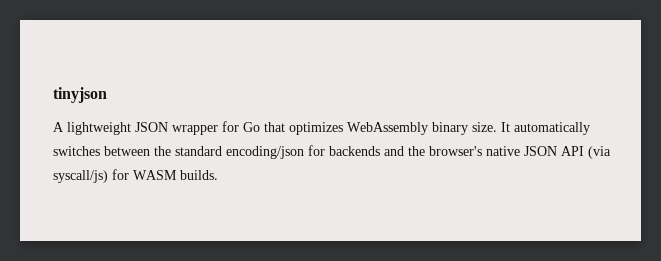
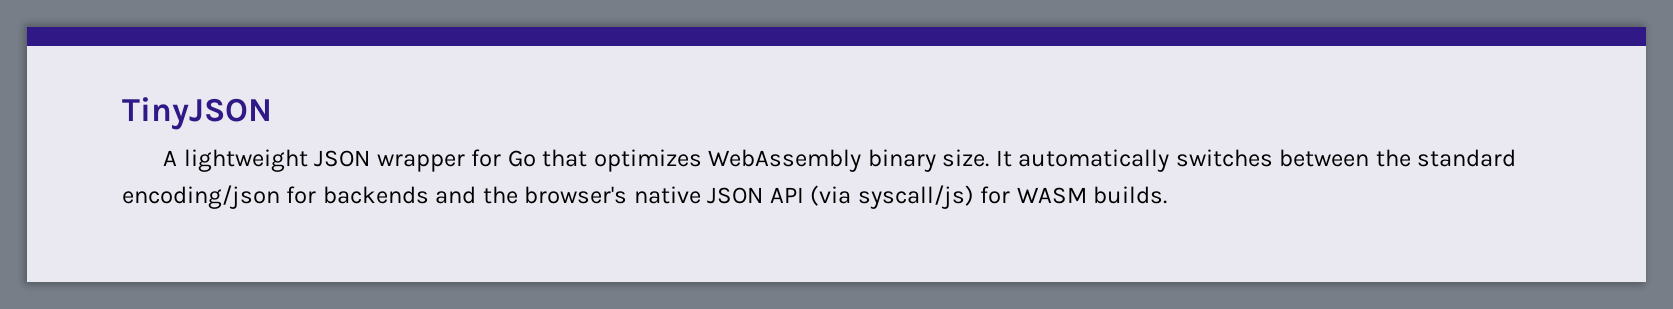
[53,87,107,103] tinyjson -> [122,97,272,130] TinyJSON

